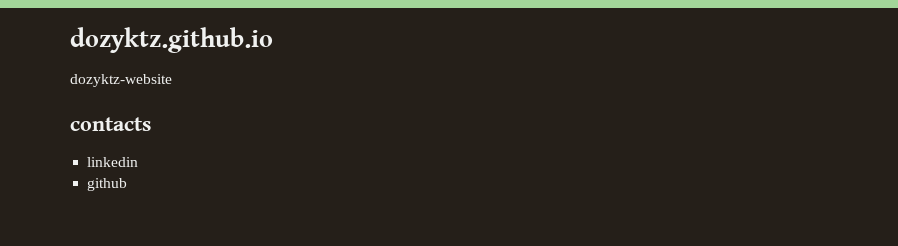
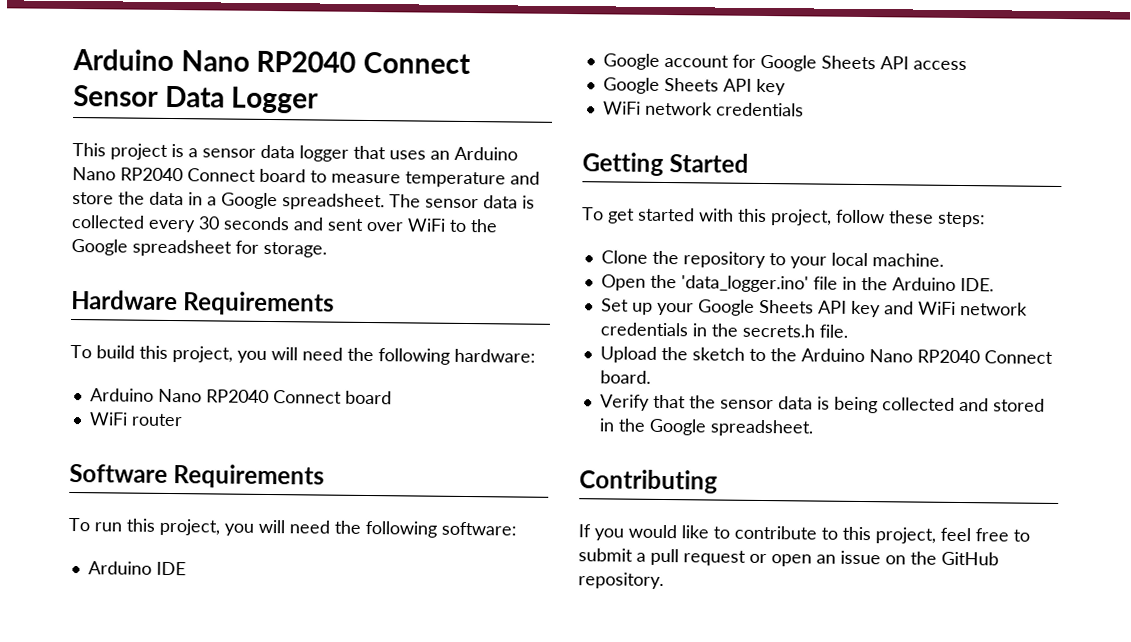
[70,27,273,53] [70,74,172,87] [70,117,151,131] [87,157,139,167] [87,178,128,191] dozyktz.github.io // dozyktz-website // contacts // linkedin // github -> [72,48,471,75] [73,85,320,114] [72,143,518,162] [72,167,540,188] [72,191,535,211] [71,214,498,233] [71,238,327,258] [71,289,336,316] [70,344,536,365] [89,388,392,405] [88,412,183,427] [69,463,326,489] [68,517,517,538] [87,561,186,576] [602,53,967,72] [602,77,786,96] [602,101,804,117] [582,152,750,176] [582,207,986,228] [600,250,944,269] [600,274,994,293] [600,298,1028,318] [599,322,848,338] [599,346,1053,364] [599,370,651,384] [599,394,1045,414] [598,418,814,437] [579,469,718,494] [578,524,1030,544] [578,548,999,567] [578,572,664,590] Arduino Nano RP2040 Connect Sensor Data Logger // This project is a sensor data logger that uses an Arduino Nano RP2040 Connect board to measure temperature and store the data in a Google spreadsheet. The sensor data is collected every 30 seconds and sent over WiFi to the Google spreadsheet for storage. // Hardware Requirements // To build this project, you will need the following hardware: // Arduino Nano RP2040 Connect board // WiFi router // Software Requirements // To run this project, you will need the following software: // Arduino IDE // Google account for Google Sheets API access // Google Sheets API key // WiFi network credentials // Getting Started // To get started with this project, follow these steps: // Clone the repository to your local machine. // Open the 'data_logger.ino' file in the Arduino IDE. // Set up your Google Sheets API key and WiFi network credentials in the secrets.h file. // Upload the sketch to the Arduino Nano RP2040 Connect board. // Verify that the sensor data is being collected and stored in the Google spreadsheet. // Contributing // If you would like to contribute to this project, feel free to submit a pull request or open an issue on the GitHub repository.

